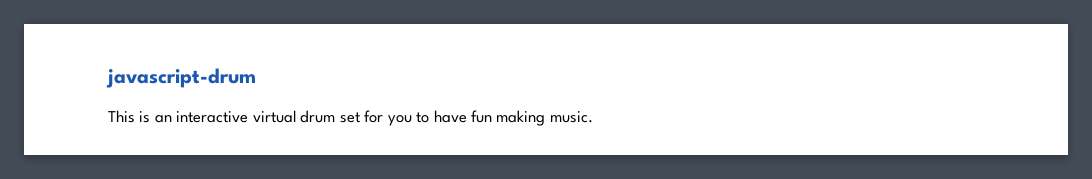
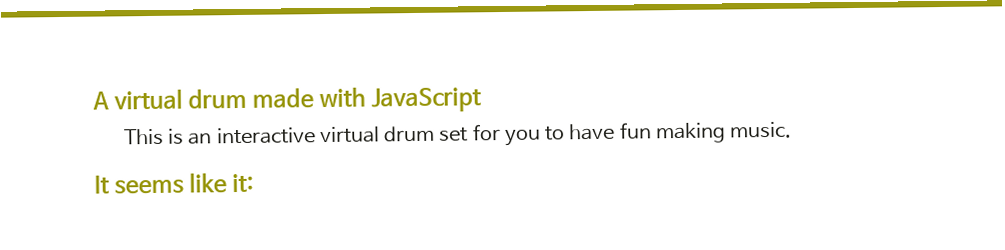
[106,68,256,88] javascript-drum -> [92,87,483,113] A virtual drum made with JavaScript
(593, 117) none -> [94,172,255,195] // It seems like it:

